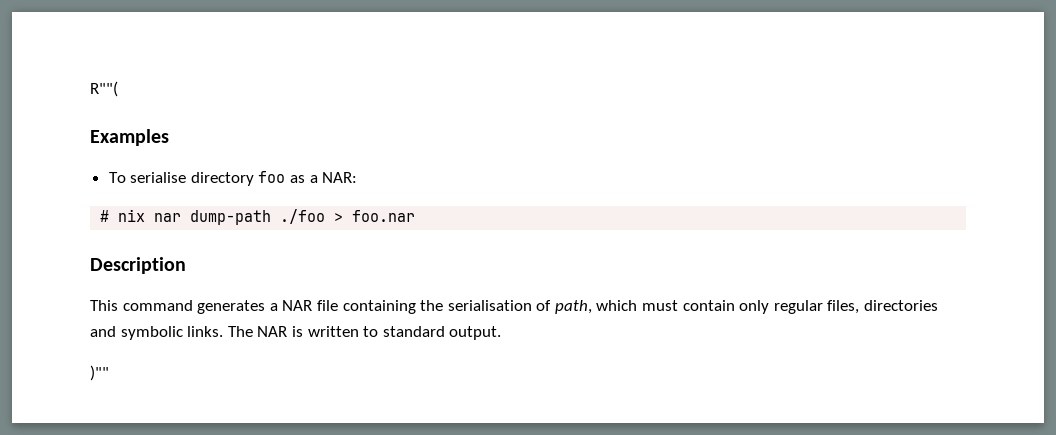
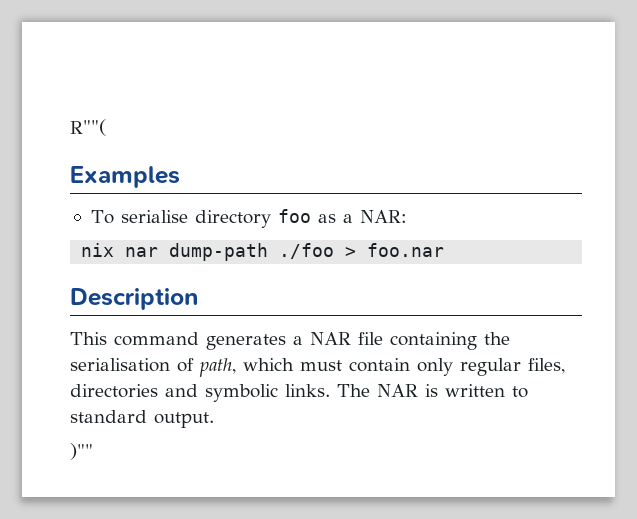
[100,210,110,222] # -> (407, 216) none

